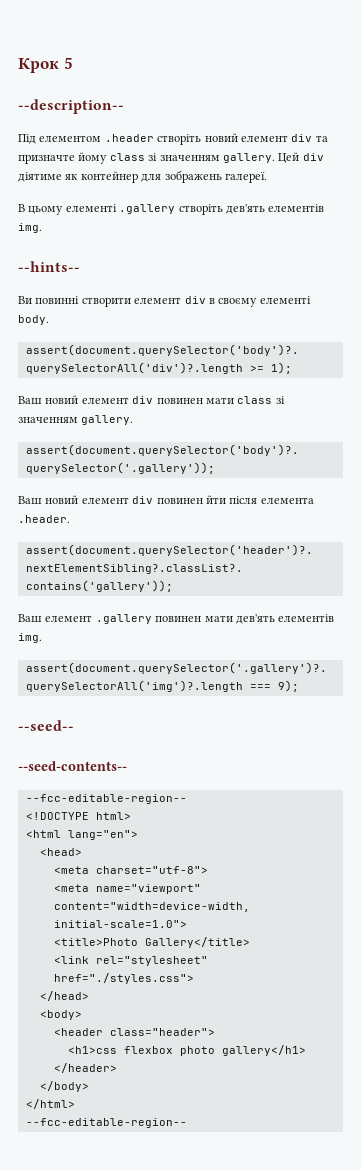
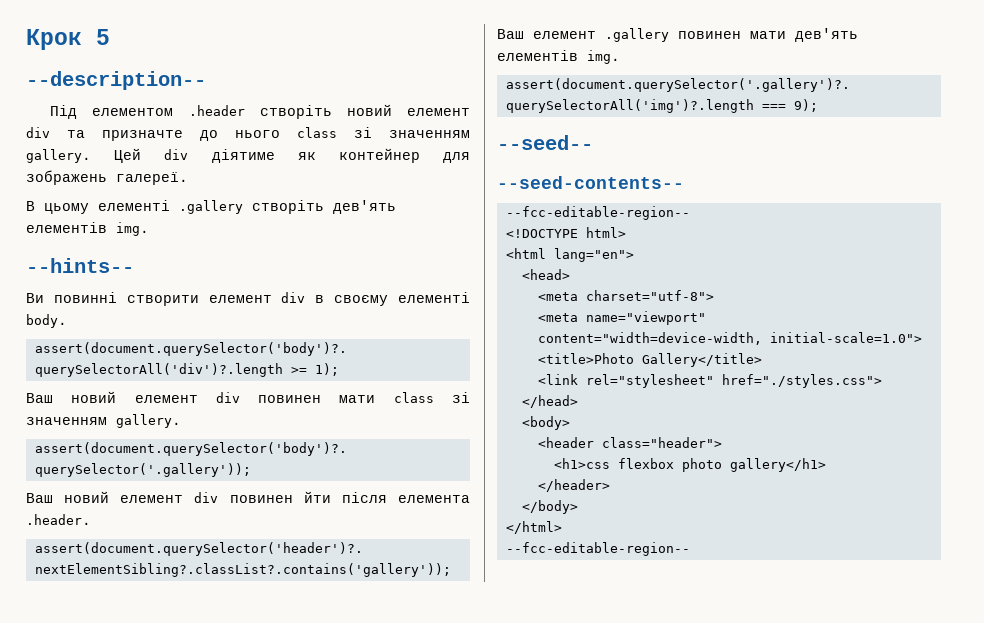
[78,152,108,164] йому -> [200,130,280,141] до нього

